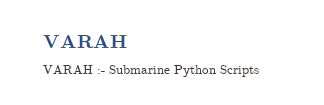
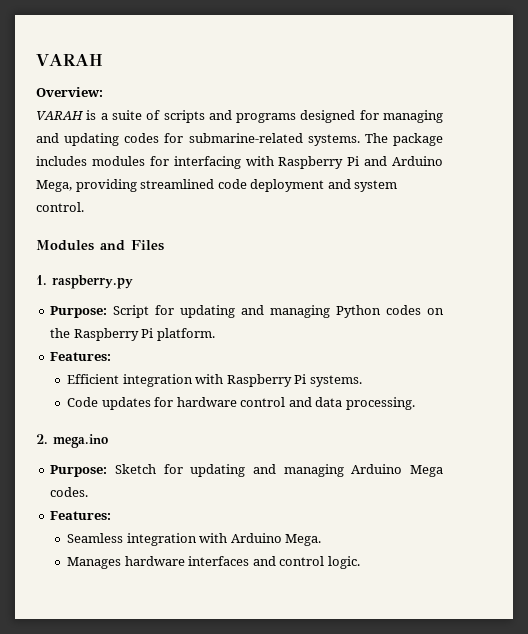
[43,35,127,48] [43,65,259,77] VARAH // VARAH :- Submarine Python Scripts -> [36,54,102,66] [36,87,103,97] [36,110,444,123] [36,133,444,146] [36,156,443,169] [36,179,398,192] [36,202,84,212] [36,240,164,251] [36,275,133,289] [50,305,444,318] [50,328,215,341] [50,352,112,361] [67,374,362,387] [67,397,415,410] [36,434,108,448] [50,464,443,477] [50,487,89,497] [50,511,112,520] [67,533,322,546] [67,556,360,569] VARAH // Overview: // VARAH is a suite of scripts and programs designed for managing and updating codes for submarine-related systems. The package includes modules for interfacing with Raspberry Pi and Arduino Mega, providing streamlined code deployment and system control. // Modules and Files // 1. raspberry.py // Purpose: Script for updating and managing Python codes on the Raspberry Pi platform. // Features: // Efficient integration with Raspberry Pi systems. // Code updates for hardware control and data processing. // 2. mega.ino // Purpose: Sketch for updating and managing Arduino Mega codes. // Features: // Seamless integration with Arduino Mega. // Manages hardware interfaces and control logic.

